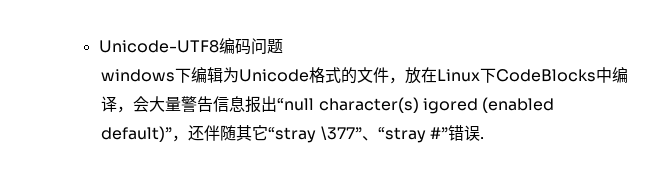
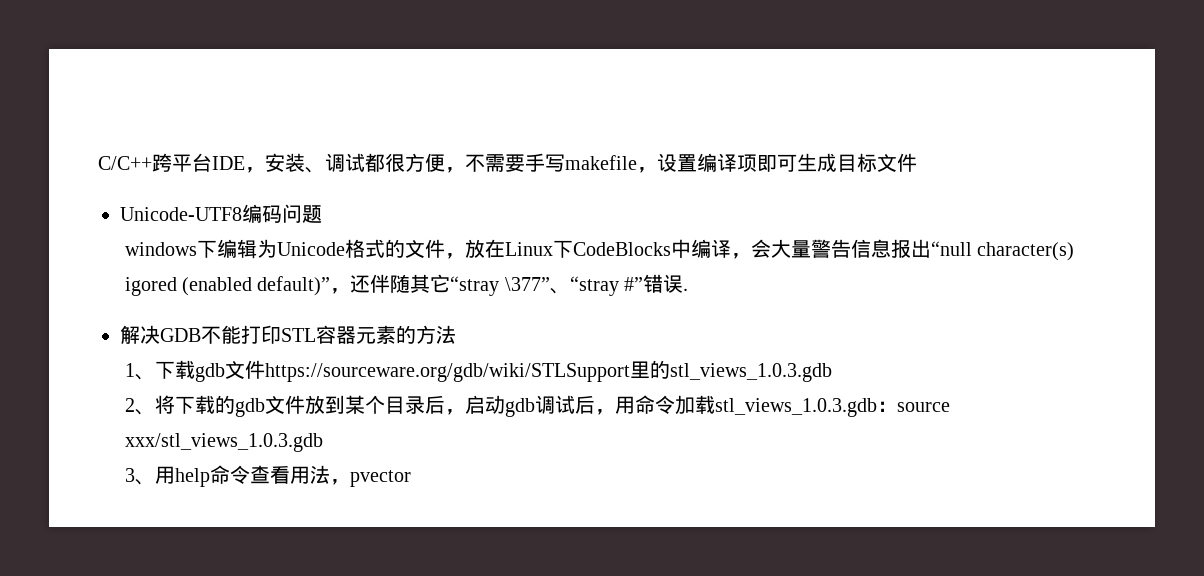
(98, 46) none -> [98,153,917,173] C/C++跨平台IDE，安装、调试都很方便，不需要手写makefile，设置编译项即可生成目标文件 //
(484, 138) none -> [120,325,456,344] [124,360,832,382] [124,395,950,417] [124,433,323,452] [124,465,411,487] // 解决GDB不能打印STL容器元素的方法 // 1、下载gdb文件https://sourceware.org/gdb/wiki/STLSupport里的stl_views_1.0.3.gdb // 2、将下载的gdb文件放到某个目录后，启动gdb调试后，用命令加载stl_views_1.0.3.gdb：source xxx/stl_views_1.0.3.gdb // 3、用help命令查看用法，pvector

